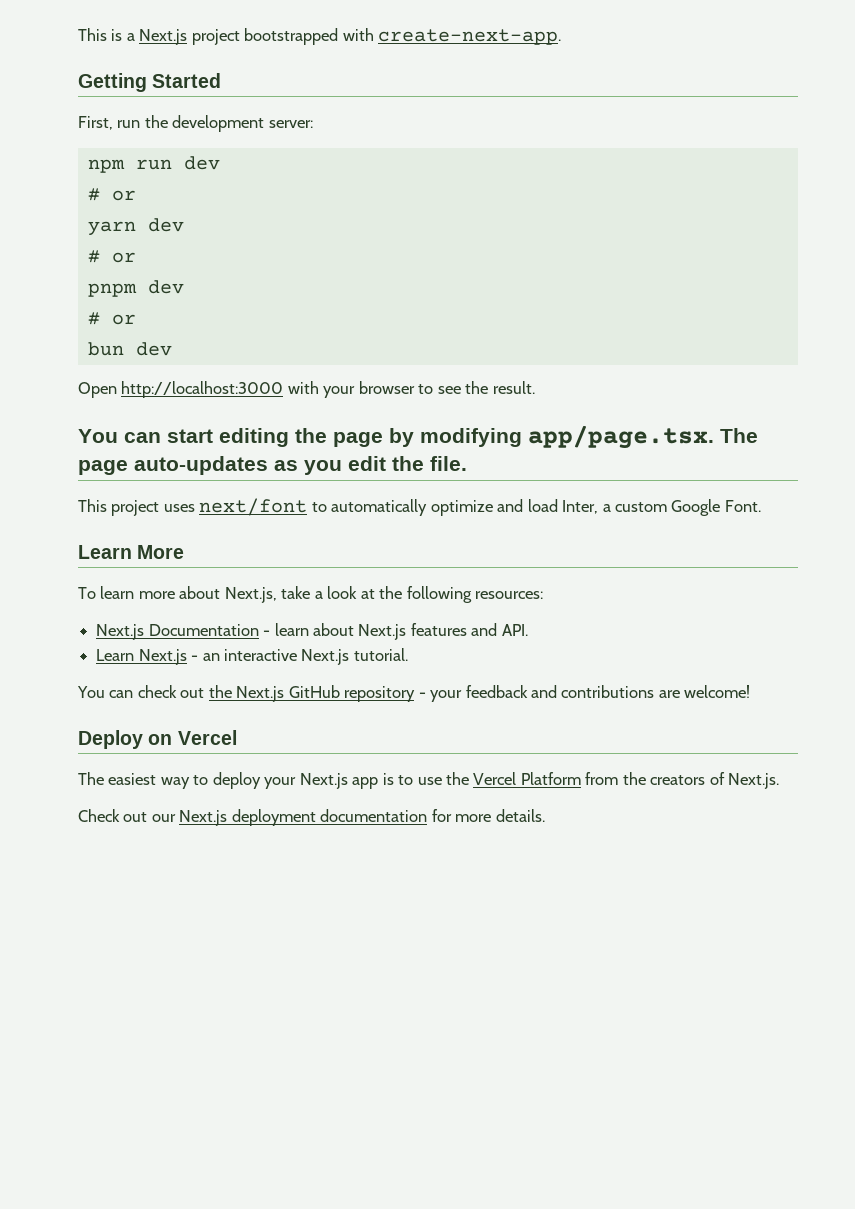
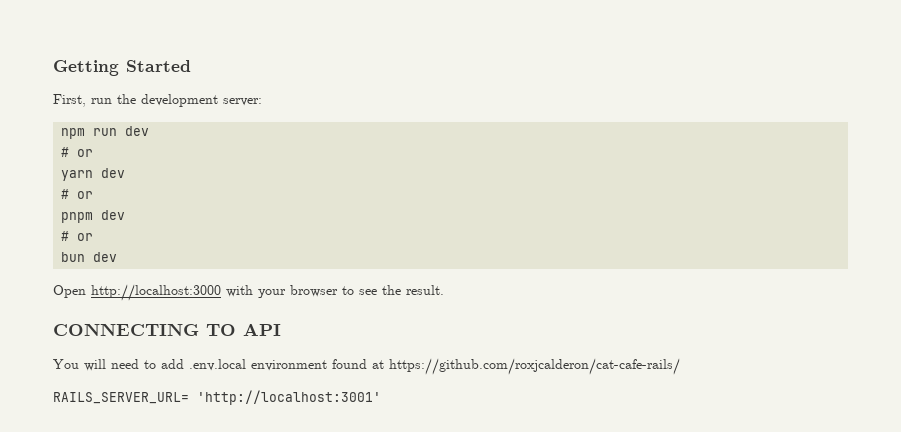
[78,28,562,45] This is a Next.js project bootstrapped with create-next-app. // -> (53, 68) none
[78,425,758,449] [78,456,467,475] [78,498,761,516] [78,545,185,559] [78,586,543,603] [96,623,528,640] [96,648,408,665] [77,685,751,702] [78,730,237,749] [78,772,780,789] [78,809,545,826] You can start editing the page by modifying app/page.tsx. The page auto-updates as you edit the file. // This project uses next/font to automatically optimize and load Inter, a custom Google Font. // Learn More // To learn more about Next.js, take a look at the following resources: // Next.js Documentation - learn about Next.js features and API. // Learn Next.js - an interactive Next.js tutorial. // You can check out the Next.js GitHub repository - your feedback and contributions are welcome! // Deploy on Vercel // The easiest way to deploy your Next.js app is to use the Vercel Platform from the creators of Next.js. // Check out our Next.js deployment documentation for more details. -> [53,323,281,336] [53,358,680,375] [53,390,381,405] CONNECTING TO API // You will need to add .env.local environment found at https://github.com/roxjcalderon/cat-cafe-rails/ // RAILS_SERVER_URL= 'http://localhost:3001'

